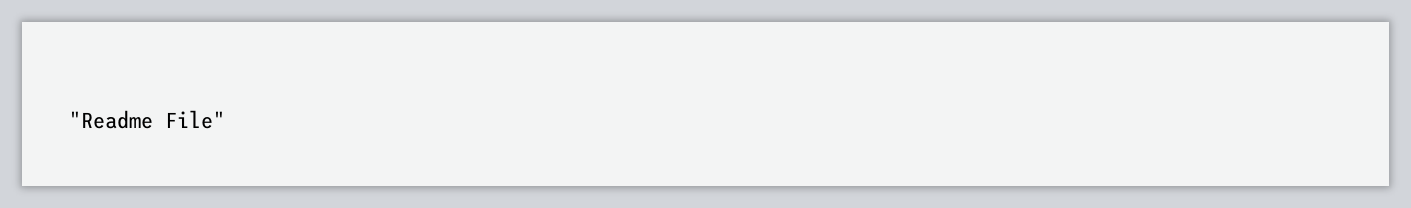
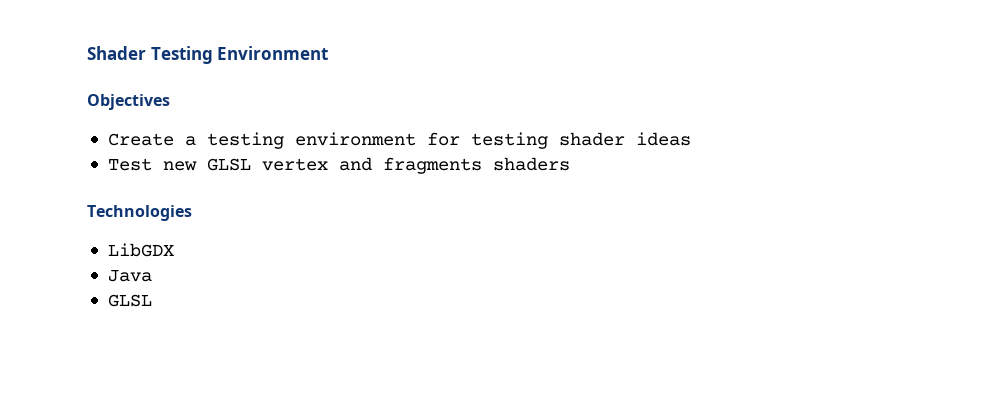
[69,110,225,129] "Readme File" -> [87,46,329,64] [87,94,170,110] [107,132,691,149] [107,157,570,174] [87,205,192,221] [107,243,174,257] [107,270,152,282] [107,294,152,307] Shader Testing Environment // Objectives // Create a testing environment for testing shader ideas // Test new GLSL vertex and fragments shaders // Technologies // LibGDX // Java // GLSL

